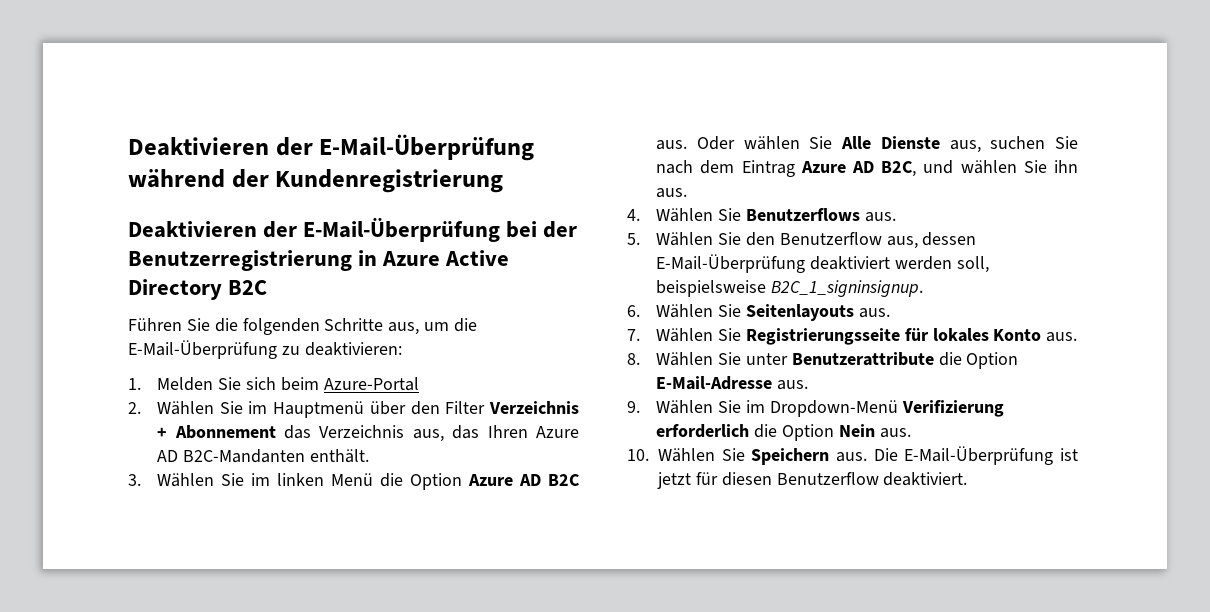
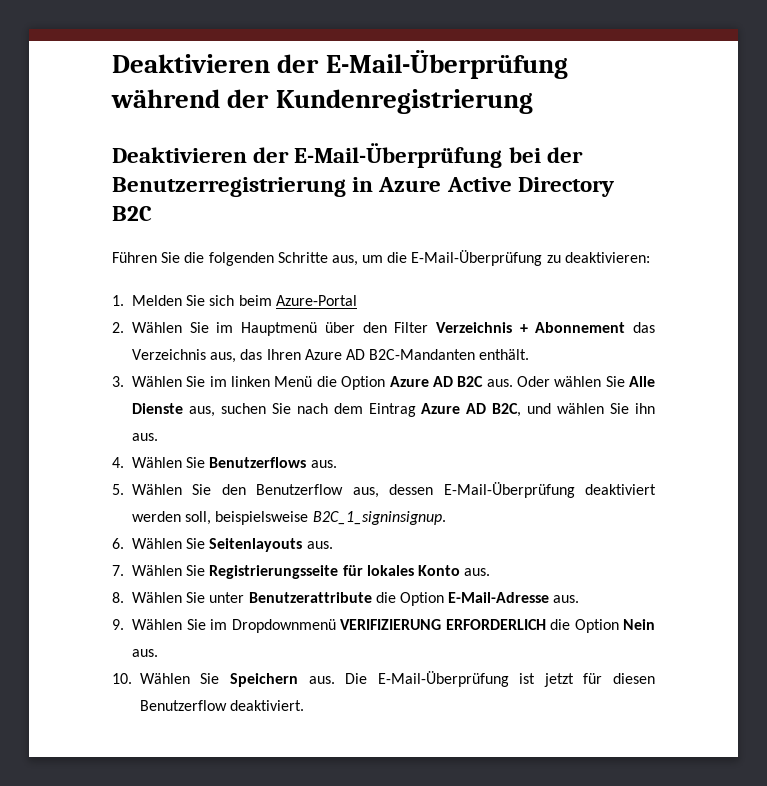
[769,400,1004,417] [656,424,750,438] Dropdown-Menü Verifizierung erforderlich -> [231,619,546,633] Dropdownmenü VERIFIZIERUNG ERFORDERLICH

